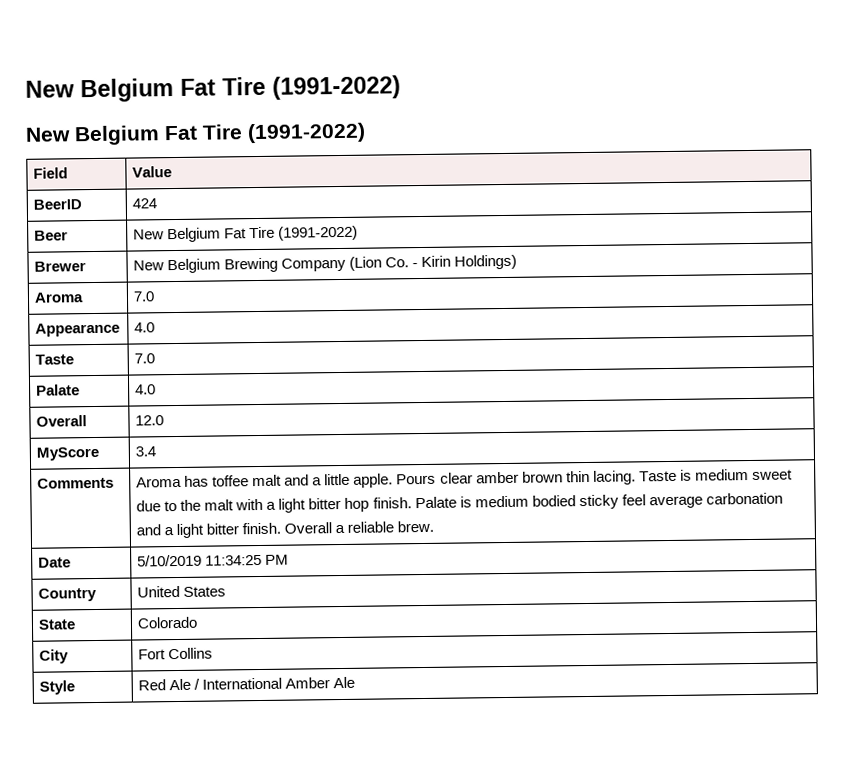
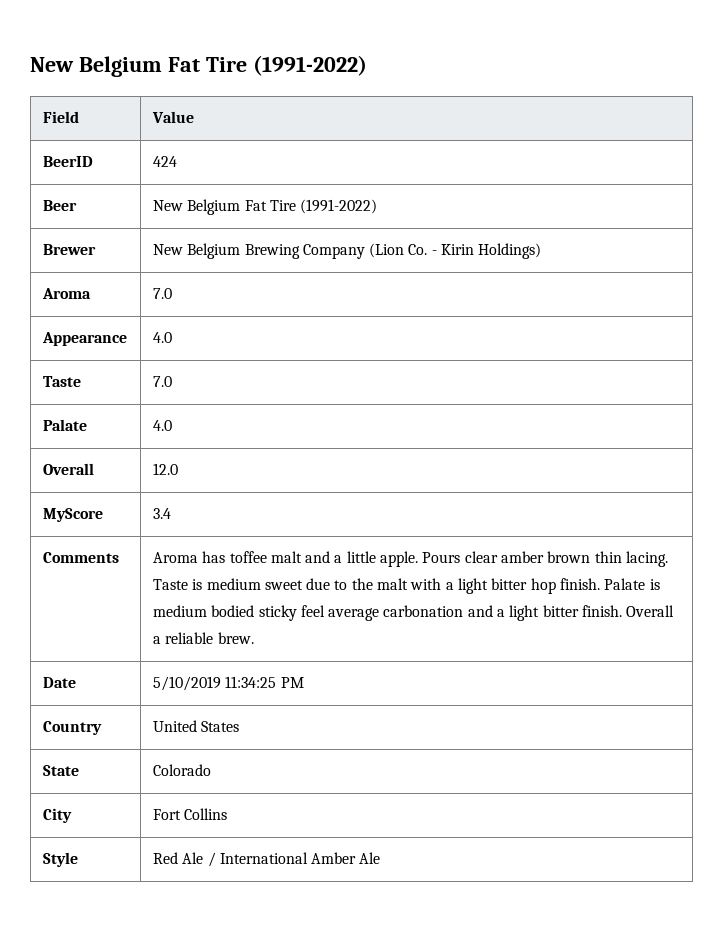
[25,75,401,103] [25,122,366,146] New Belgium Fat Tire (1991-2022) // New Belgium Fat Tire (1991-2022) -> [30,55,367,77] New Belgium Fat Tire (1991-2022)

